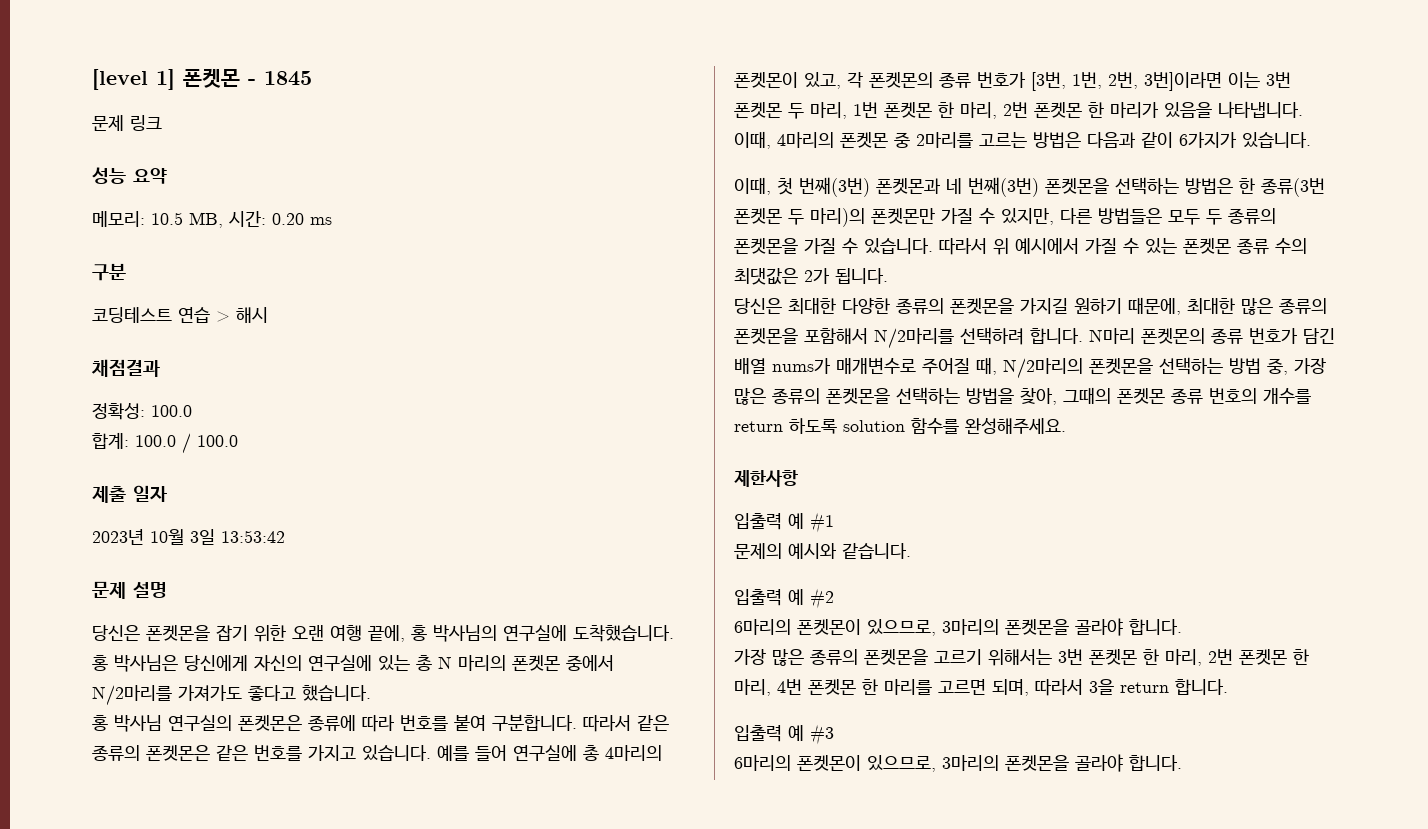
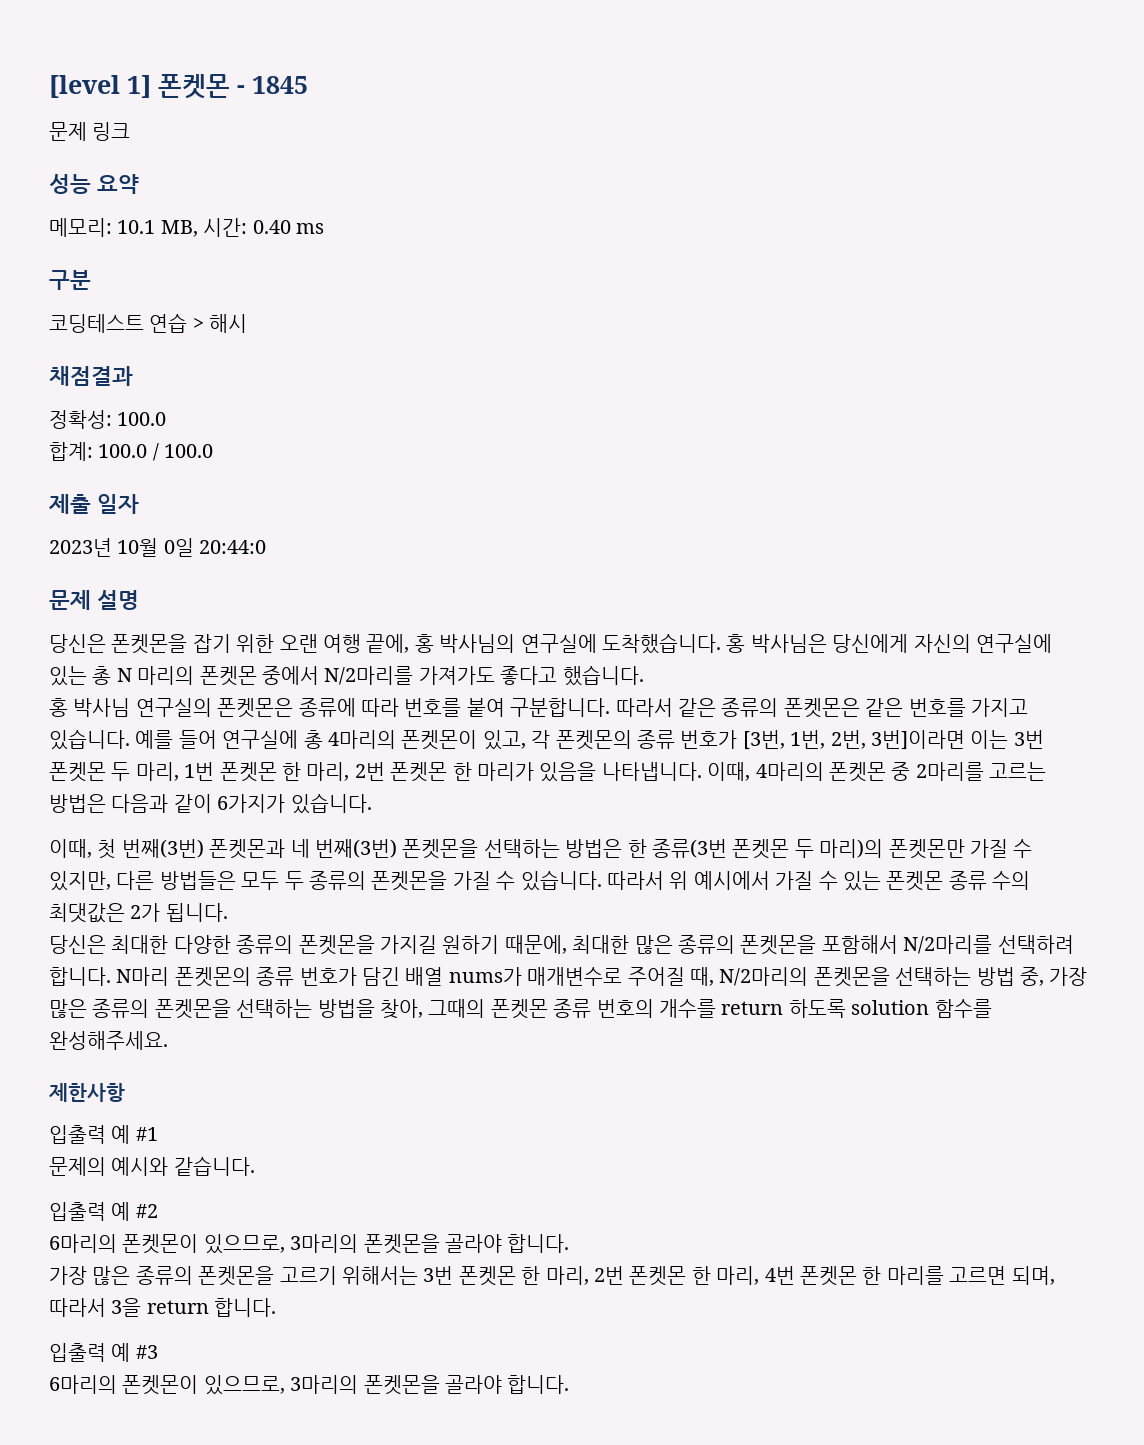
[151,212,183,225] 10.5 -> [117,220,156,234] 10.1
[272,213,304,225] 0.20 -> [252,220,291,234] 0.40
[190,529,285,545] 3일 13:53:42 -> [163,538,267,557] 0일 20:44:0

